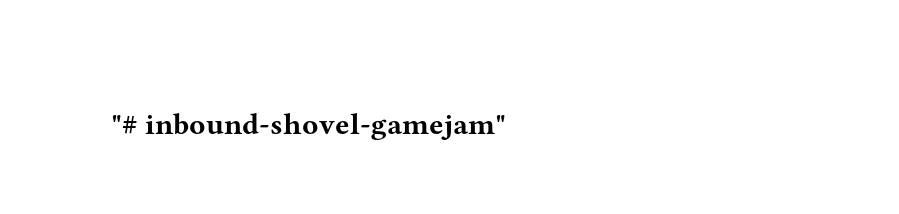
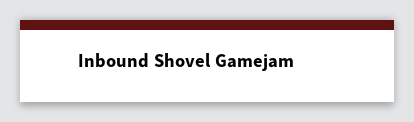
[111,113,507,140] "# inbound-shovel-gamejam" -> [78,53,294,71] Inbound Shovel Gamejam

